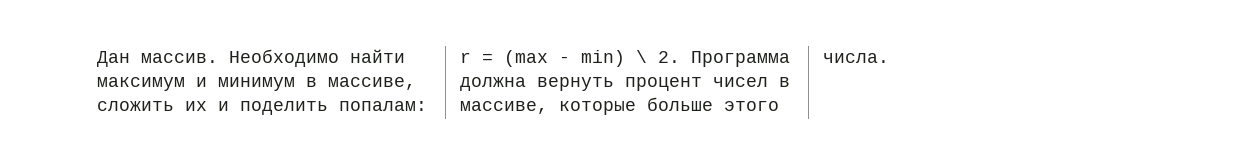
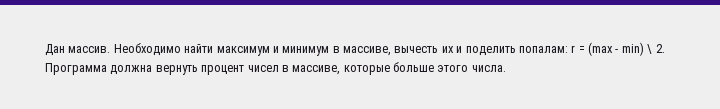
[97,101,174,111] сложить -> [394,46,439,53] вычесть

